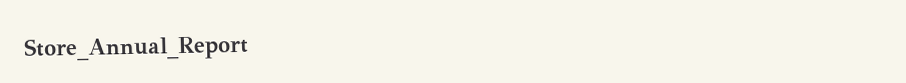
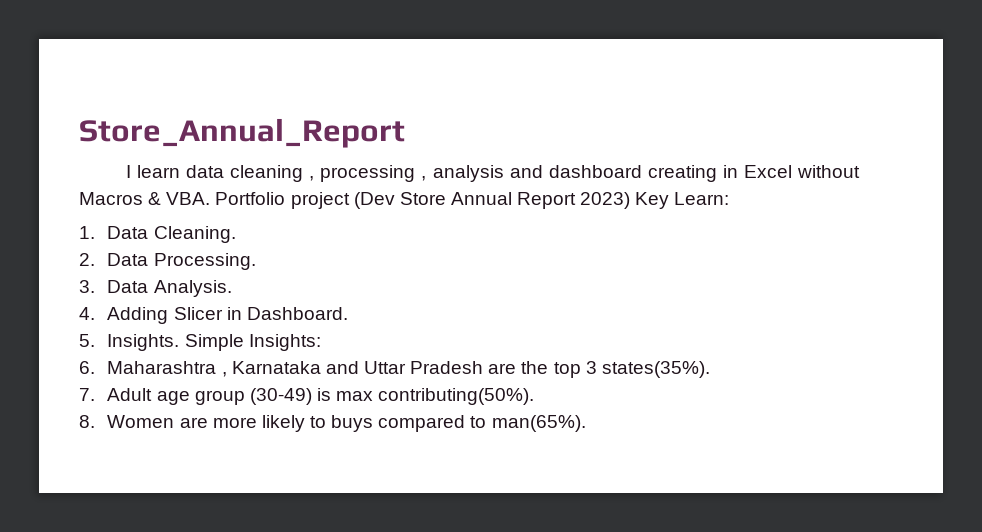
(249, 48) none -> [125,165,861,182] [79,192,730,209] [79,226,236,243] [79,253,256,270] [79,280,232,297] [79,307,348,324] [79,334,321,351] [79,361,710,378] [79,388,535,405] [79,415,586,432] // I learn data cleaning , processing , analysis and dashboard creating in Excel without Macros & VBA. Portfolio project (Dev Store Annual Report 2023) Key Learn: // 1. Data Cleaning. // 2. Data Processing. // 3. Data Analysis. // 4. Adding Slicer in Dashboard. // 5. Insights. Simple Insights: // 6. Maharashtra , Karnataka and Uttar Pradesh are the top 3 states(35%). // 7. Adult age group (30-49) is max contributing(50%). // 8. Women are more likely to buys compared to man(65%).

